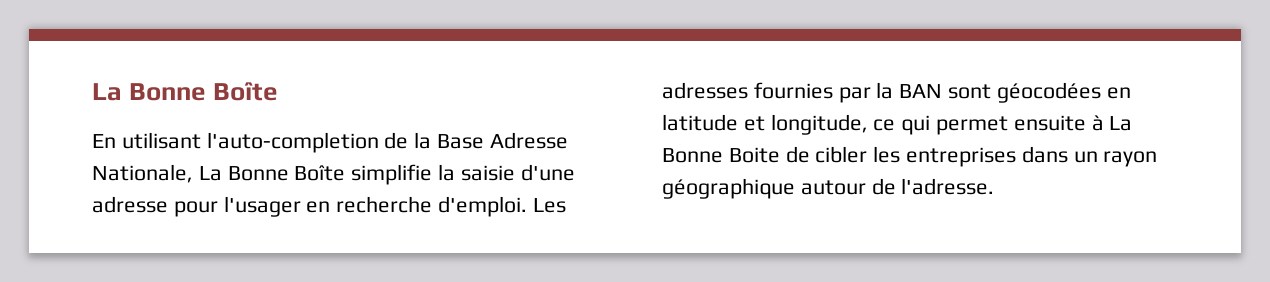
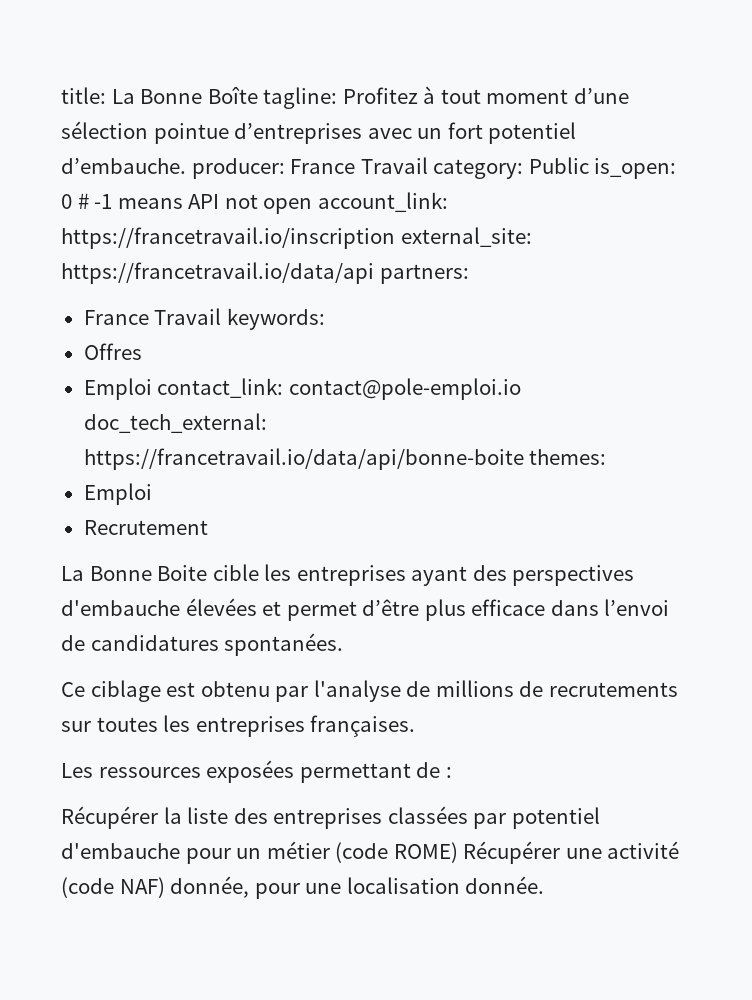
[92,82,279,101] [92,132,568,153] [92,164,575,185] [92,196,566,217] [662,82,1131,103] [662,114,1133,135] [662,146,1158,167] [662,178,995,199] La Bonne Boîte // En utilisant l'auto-completion de la Base Adresse Nationale, La Bonne Boîte simplifie la saisie d'une adresse pour l'usager en recherche d'emploi. Les adresses fournies par la BAN sont géocodées en latitude et longitude, ce qui permet ensuite à La Bonne Boite de cibler les entreprises dans un rayon géographique autour de l'adresse. -> [61,86,629,109] [61,121,577,144] [61,157,677,179] [61,192,448,214] [61,227,532,249] [61,262,469,284] [83,308,325,330] [83,343,142,360] [83,378,521,400] [83,413,267,433] [83,448,607,470] [83,483,152,505] [83,520,208,535] [61,564,635,586] [61,598,670,621] [61,633,344,656] [61,680,678,702] [61,715,416,737] [61,760,452,783] [61,806,600,829] [61,841,680,864] [61,876,545,899] title: La Bonne Boîte tagline: Profitez à tout moment d’une sélection pointue d’entreprises avec un fort potentiel d’embauche. producer: France Travail category: Public is_open: 0 # -1 means API not open account_link: https://francetravail.io/inscription external_site: https://francetravail.io/data/api partners: // France Travail keywords: // Offres // Emploi contact_link: contact@pole-emploi.io doc_tech_external: https://francetravail.io/data/api/bonne-boite themes: // Emploi // Recrutement // La Bonne Boite cible les entreprises ayant des perspectives d'embauche élevées et permet d’être plus efficace dans l’envoi de candidatures spontanées. // Ce ciblage est obtenu par l'analyse de millions de recrutements sur toutes les entreprises françaises. // Les ressources exposées permettant de : // Récupérer la liste des entreprises classées par potentiel d'embauche pour un métier (code ROME) Récupérer une activité (code NAF) donnée, pour une localisation donnée.

